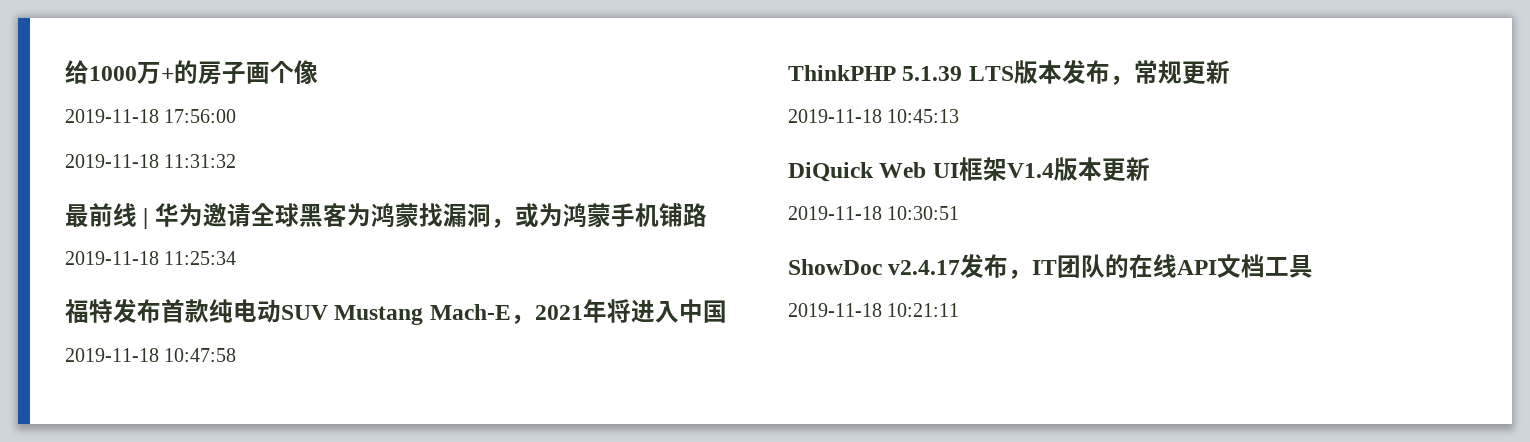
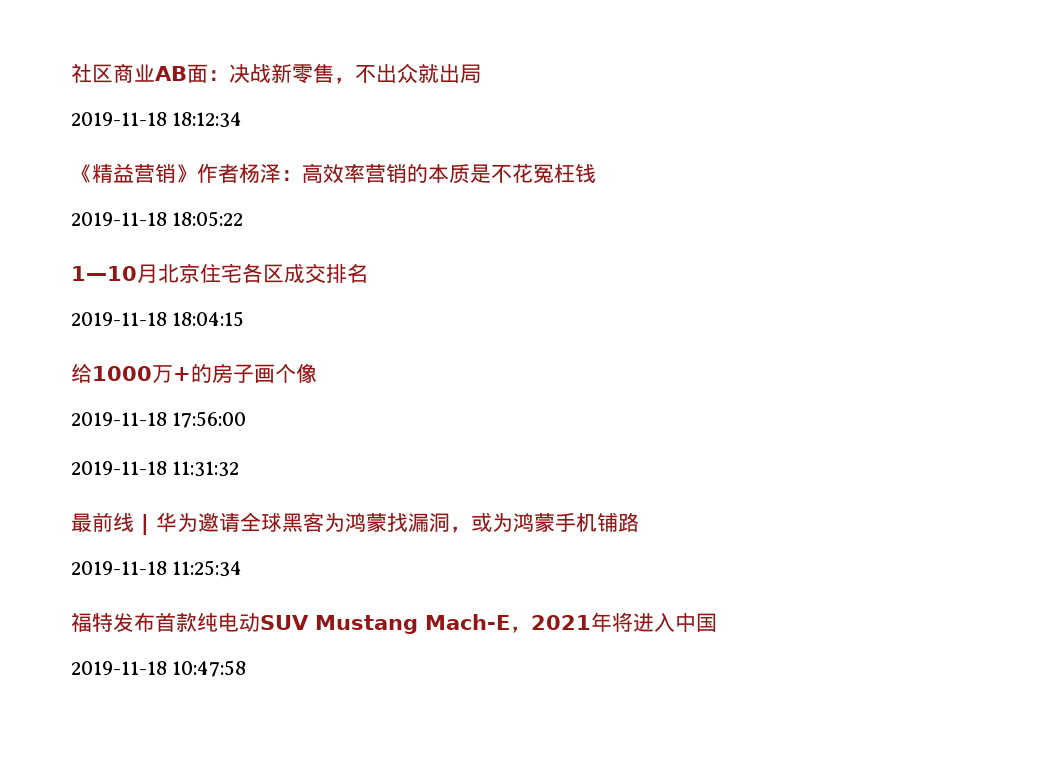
(65, 72) none -> [71,63,481,84] [71,112,243,128] [71,163,596,184] [71,211,244,227] [71,263,368,284] [71,311,245,327] 社区商业AB面：决战新零售，不出众就出局 // 2019-11-18 18:12:34 // 《精益营销》作者杨泽：高效率营销的本质是不花冤枉钱 // 2019-11-18 18:05:22 // 1—10月北京住宅各区成交排名 // 2019-11-18 18:04:15 //
[788,60,1230,85] [788,109,960,123] [788,157,1150,182] [788,206,960,220] [788,254,1314,279] [788,303,960,317] // ThinkPHP 5.1.39 LTS版本发布，常规更新 // 2019-11-18 10:45:13 // DiQuick Web UI框架V1.4版本更新 // 2019-11-18 10:30:51 // ShowDoc v2.4.17发布，IT团队的在线API文档工具 // 2019-11-18 10:21:11 -> (247, 668) none

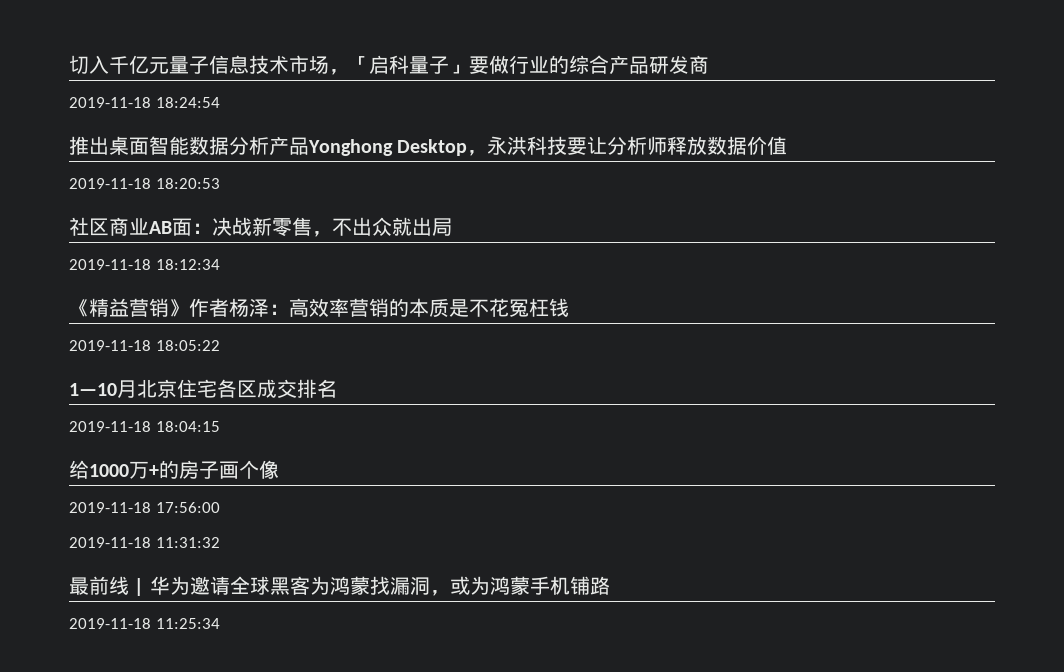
(71, 73) none -> [69,55,709,75] [69,97,220,108] [69,136,788,156] [69,178,220,189] 切入千亿元量子信息技术市场，「启科量子」要做行业的综合产品研发商 // 2019-11-18 18:24:54 // 推出桌面智能数据分析产品Yonghong Desktop，永洪科技要让分析师释放数据价值 // 2019-11-18 18:20:53 //
[71,612,717,634] [71,660,247,677] // 福特发布首款纯电动SUV Mustang Mach-E，2021年将进入中国 // 2019-11-18 10:47:58 -> (220, 623) none

